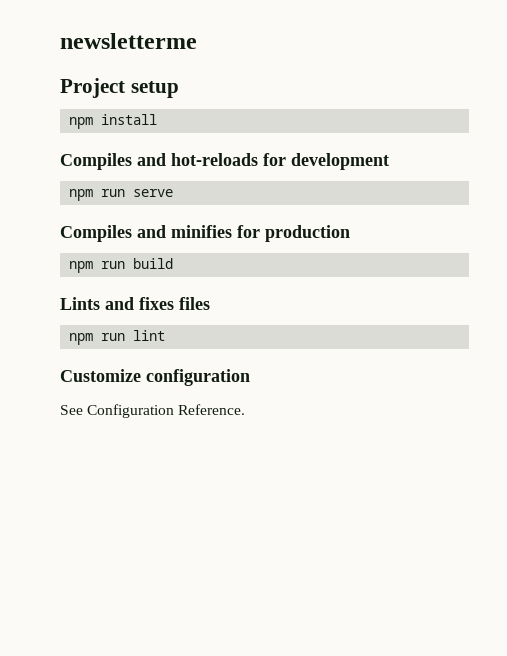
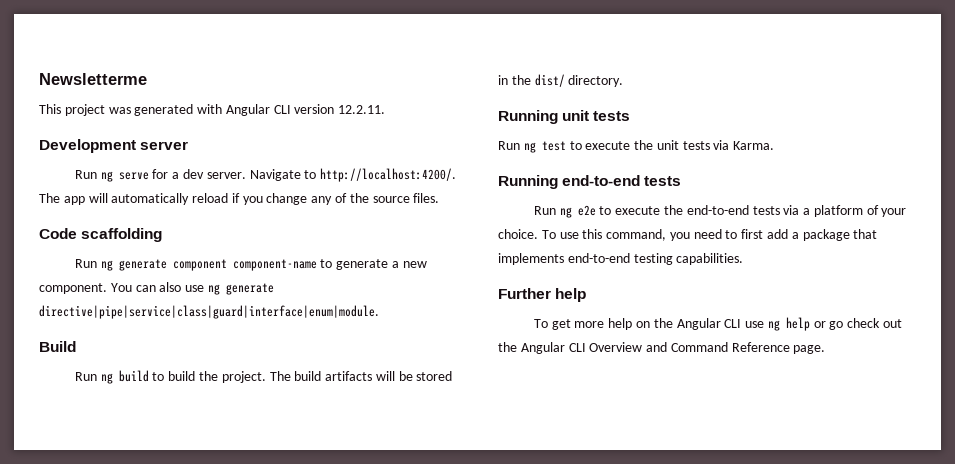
[60,33,197,49] [60,78,179,98] [69,114,158,129] [60,153,389,170] [69,189,174,201] [60,225,350,242] [69,258,174,273] [60,297,210,310] [69,330,166,345] [60,369,250,386] [60,404,246,418] newsletterme // Project setup // npm install // Compiles and hot-reloads for development // npm run serve // Compiles and minifies for production // npm run build // Lints and fixes files // npm run lint // Customize configuration // See Configuration Reference. -> [39,73,147,85] [39,104,386,116] [39,139,189,153] [74,168,457,182] [39,193,440,205] [39,228,163,242] [74,259,427,271] [39,282,274,295] [39,305,379,319] [39,341,76,352] [74,370,453,384] [498,74,624,87] [498,110,631,124] [498,140,775,153] [498,175,682,189] [533,205,907,218] [498,229,878,241] [498,253,744,265] [498,288,587,302] [533,317,903,331] [498,342,826,354] Newsletterme // This project was generated with Angular CLI version 12.2.11. // Development server // Run ng serve for a dev server. Navigate to http://localhost:4200/. The app will automatically reload if you change any of the source files. // Code scaffolding // Run ng generate component component-name to generate a new component. You can also use ng generate directive|pipe|service|class|guard|interface|enum|module. // Build // Run ng build to build the project. The build artifacts will be stored in the dist/ directory. // Running unit tests // Run ng test to execute the unit tests via Karma. // Running end-to-end tests // Run ng e2e to execute the end-to-end tests via a platform of your choice. To use this command, you need to first add a package that implements end-to-end testing capabilities. // Further help // To get more help on the Angular CLI use ng help or go check out the Angular CLI Overview and Command Reference page.

